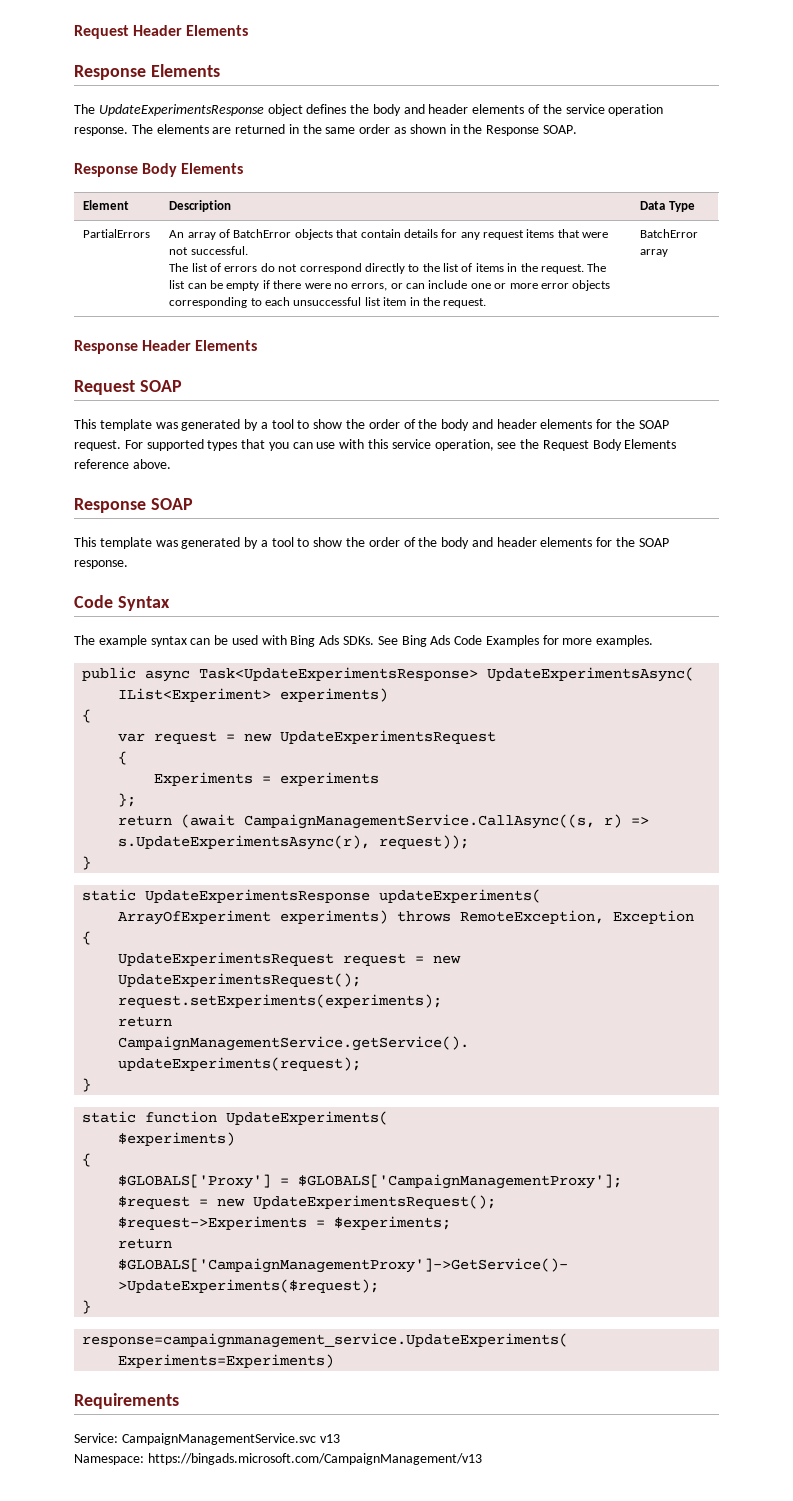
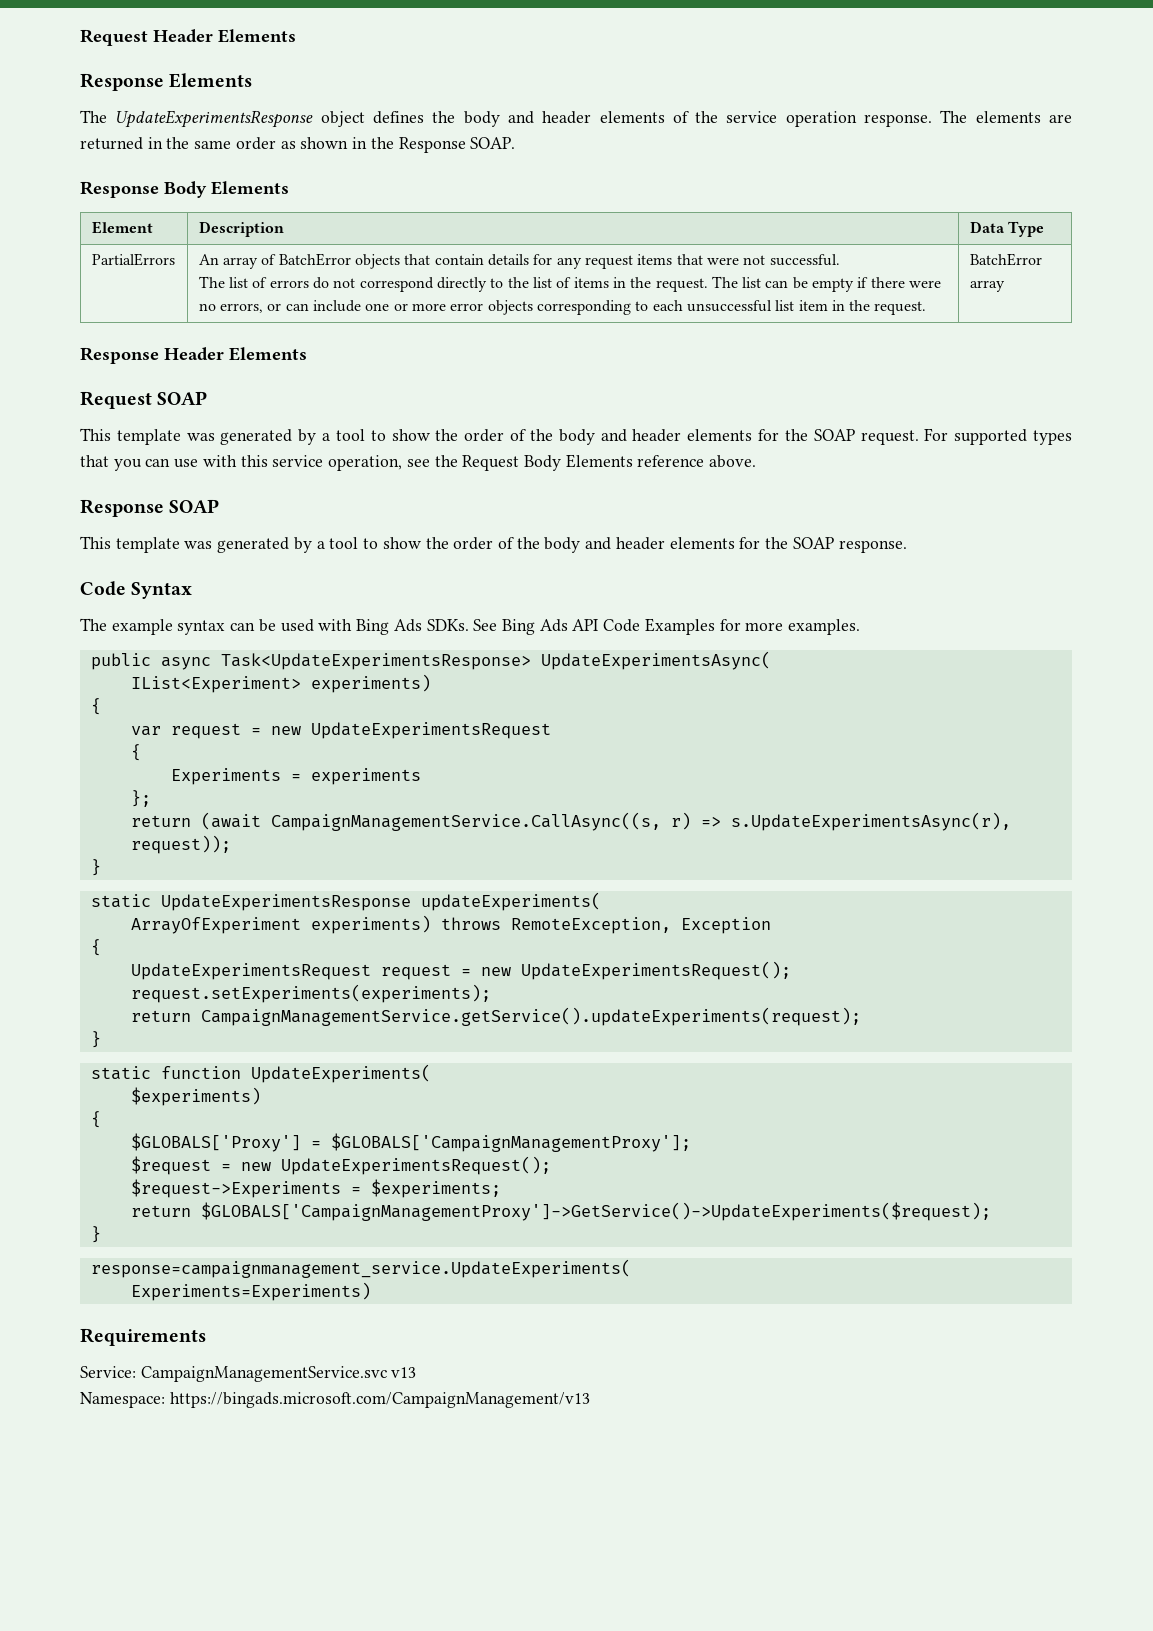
(451, 640) none -> [572,619,599,631] API

